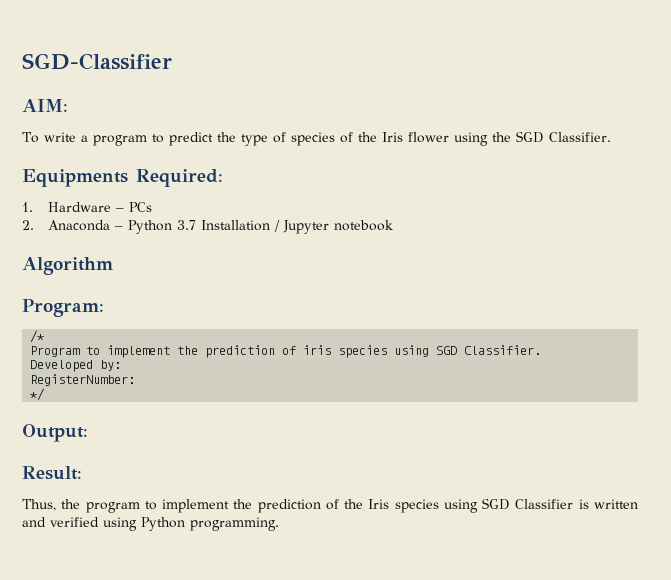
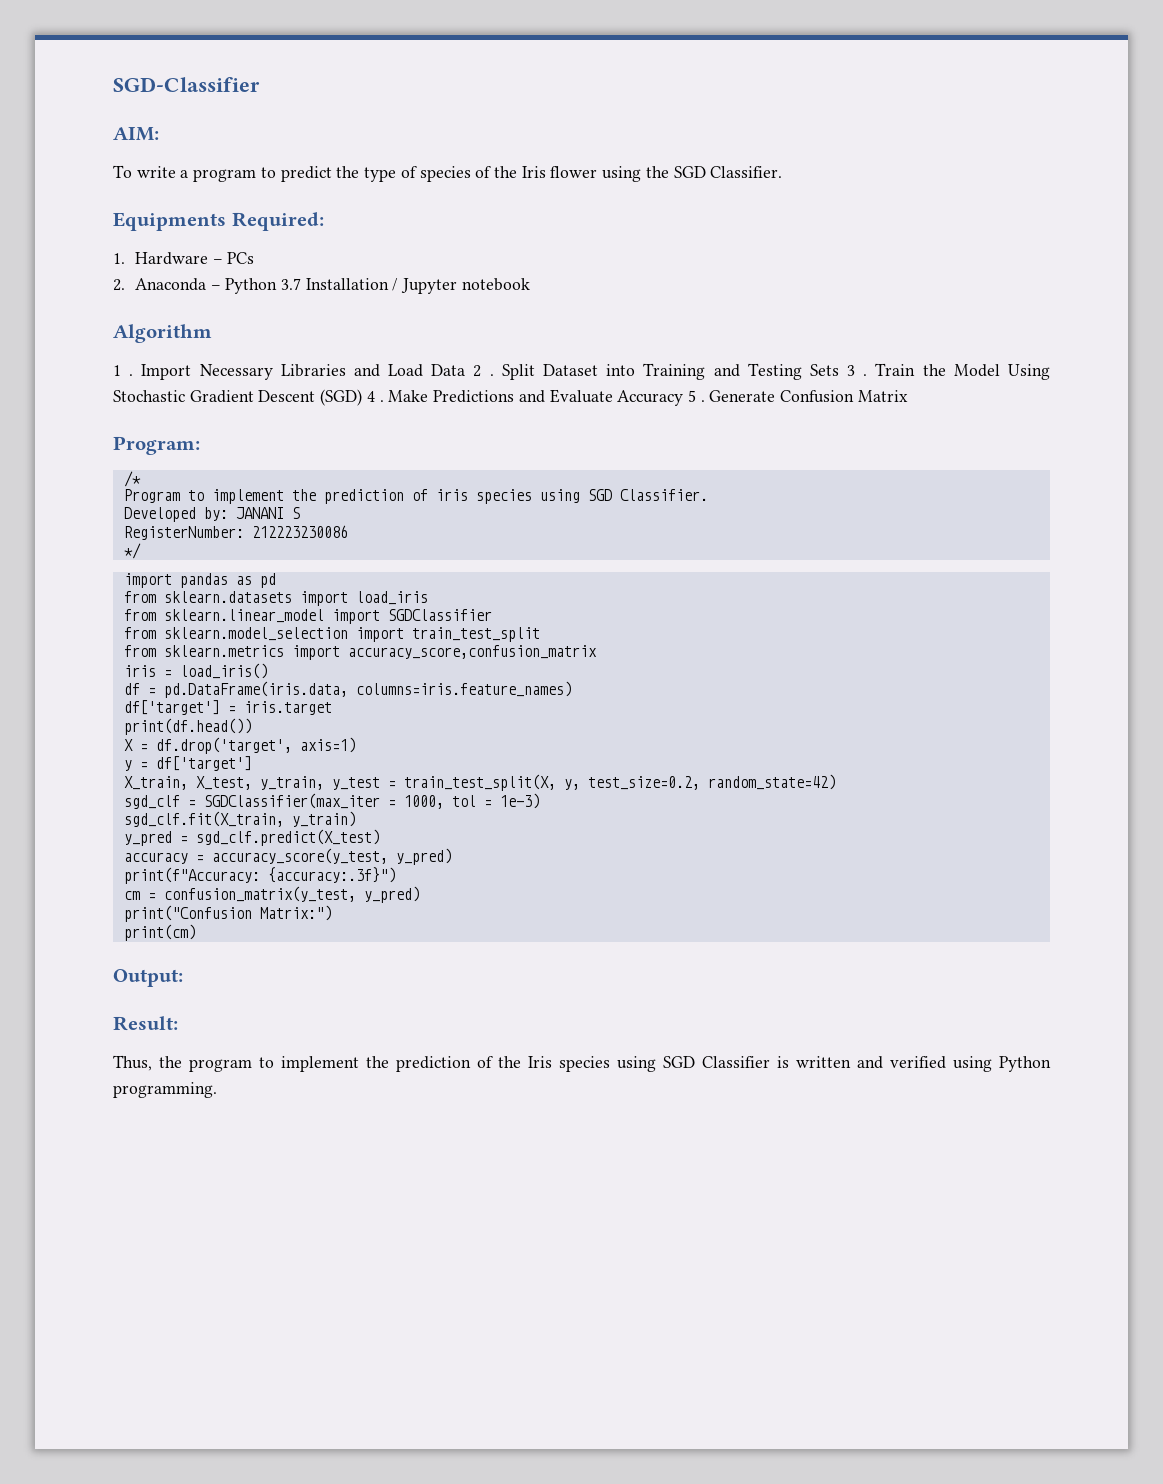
(113, 266) none -> [113,363,1050,380] [113,389,908,406] // 1 . Import Necessary Libraries and Load Data 2 . Split Dataset into Training and Testing Sets 3 . Train the Model Using Stochastic Gradient Descent (SGD) 4 . Make Predictions and Evaluate Accuracy 5 . Generate Confusion Matrix
(122, 365) none -> [235,507,300,519] JANANI S
(136, 380) none -> [251,525,348,538] 212223230086
(46, 394) none -> [123,573,276,588] [123,591,428,606] [123,609,492,624] [123,627,540,642] [123,645,597,660] [123,663,268,679] [123,681,572,698] [123,700,332,715] [123,718,252,735] [123,737,356,754] [123,756,252,771] [123,774,836,791] [123,793,540,809] [123,811,356,827] [123,829,380,846] [123,848,452,865] [123,867,396,884] [123,886,420,903] [123,905,332,922] [123,924,196,941] // import pandas as pd // from sklearn.datasets import load_iris // from sklearn.linear_model import SGDClassifier // from sklearn.model_selection import train_test_split // from sklearn.metrics import accuracy_score,confusion_matrix // iris = load_iris() // df = pd.DataFrame(iris.data, columns=iris.feature_names) // df['target'] = iris.target // print(df.head()) // X = df.drop('target', axis=1) // y = df['target'] // X_train, X_test, y_train, y_test = train_test_split(X, y, test_size=0.2, random_state=42) // sgd_clf = SGDClassifier(max_iter = 1000, tol = 1e-3) // sgd_clf.fit(X_train, y_train) // y_pred = sgd_clf.predict(X_test) // accuracy = accuracy_score(y_test, y_pred) // print(f"Accuracy: {accuracy:.3f}") // cm = confusion_matrix(y_test, y_pred) // print("Confusion Matrix:") // print(cm)

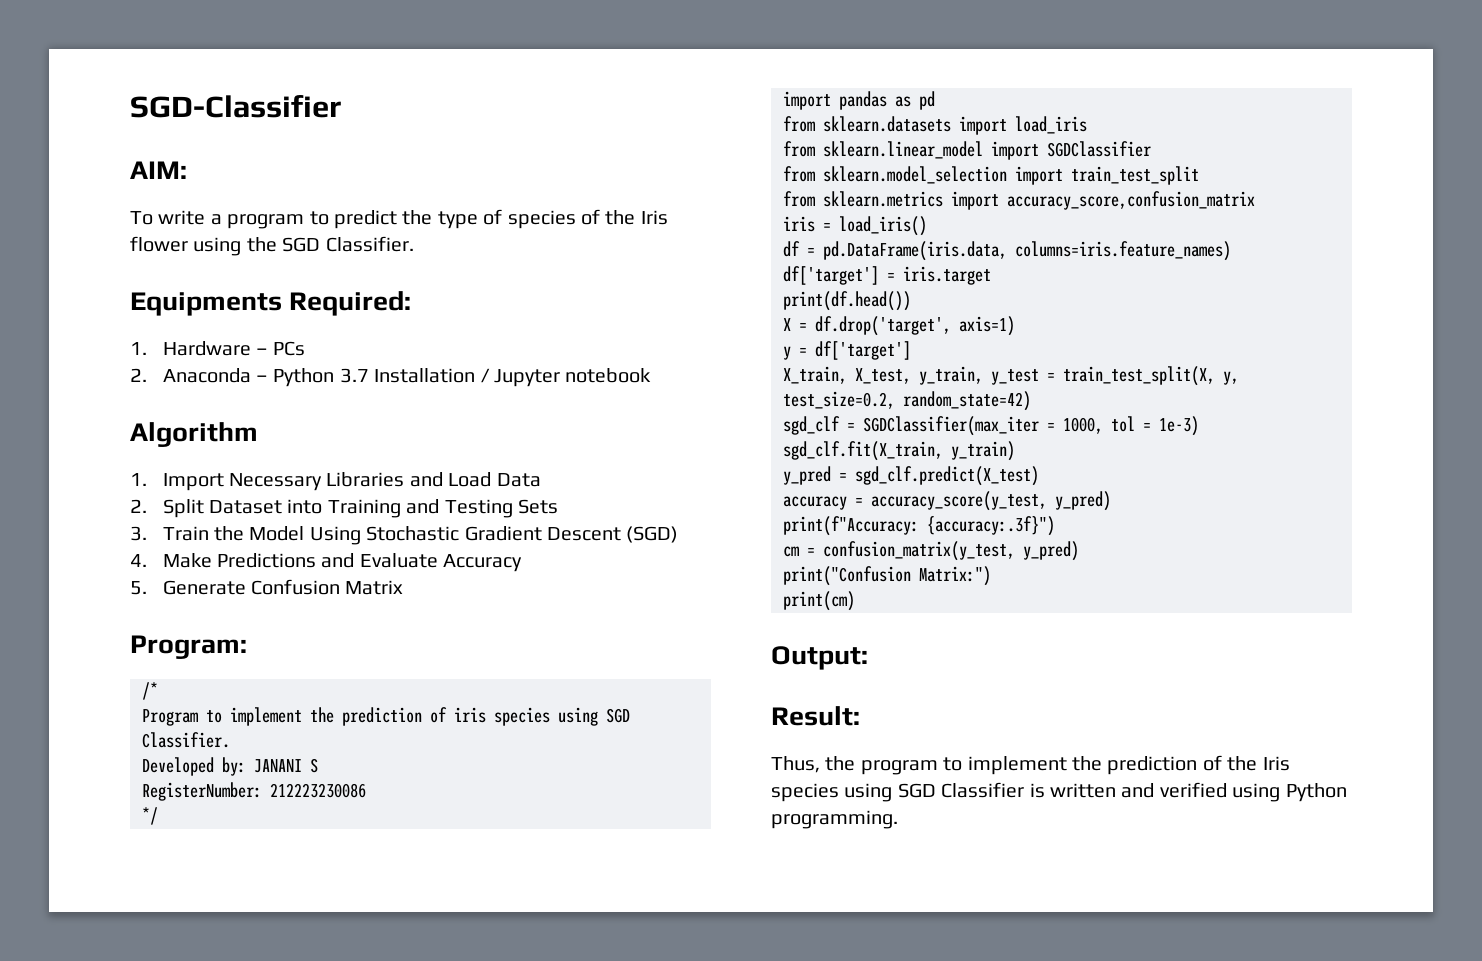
[113,365,134,376] 1 . -> [130,473,147,486] 1.
[473,365,494,377] 2 . -> [130,499,147,513] // 2.
[847,365,868,376] 3 . -> [130,526,147,541] // 3.
[366,391,384,402] 4 . -> [130,554,147,567] // 4.
[687,390,705,402] 5 . -> [130,581,147,595] // 5.

